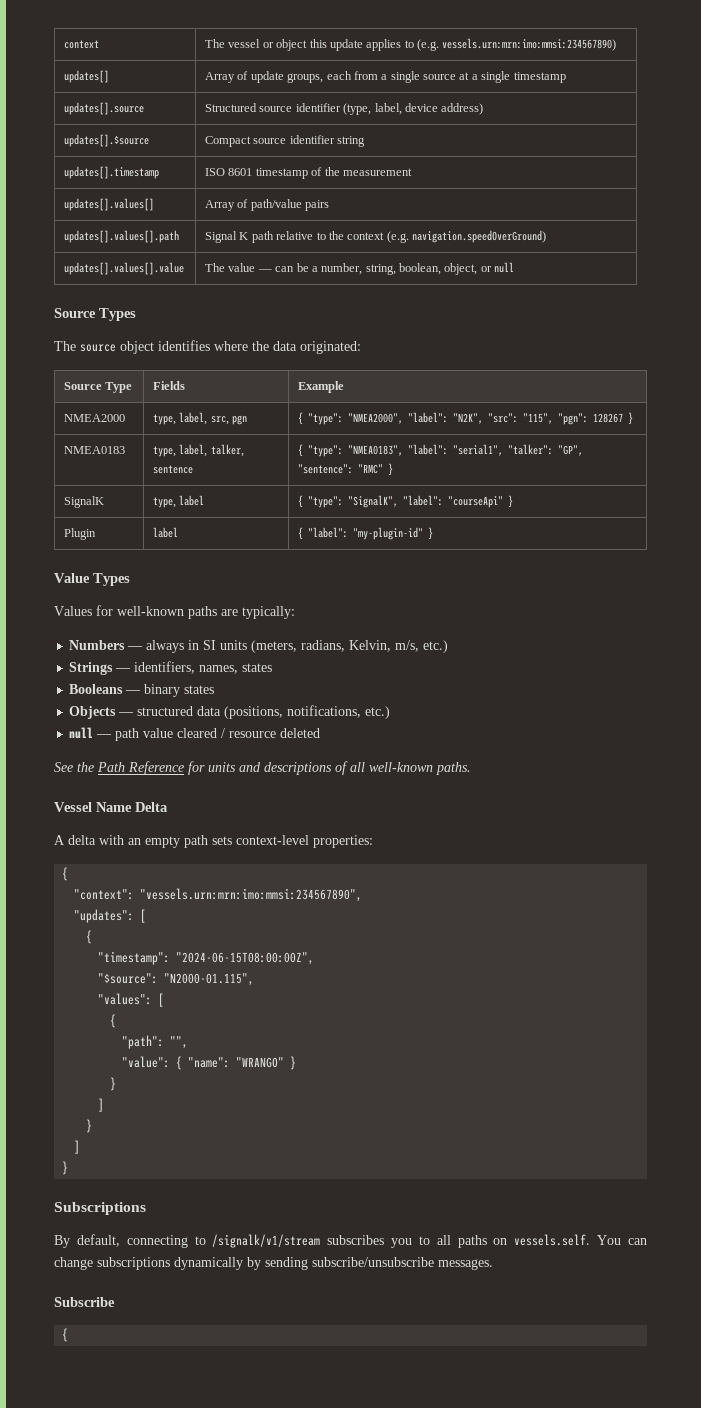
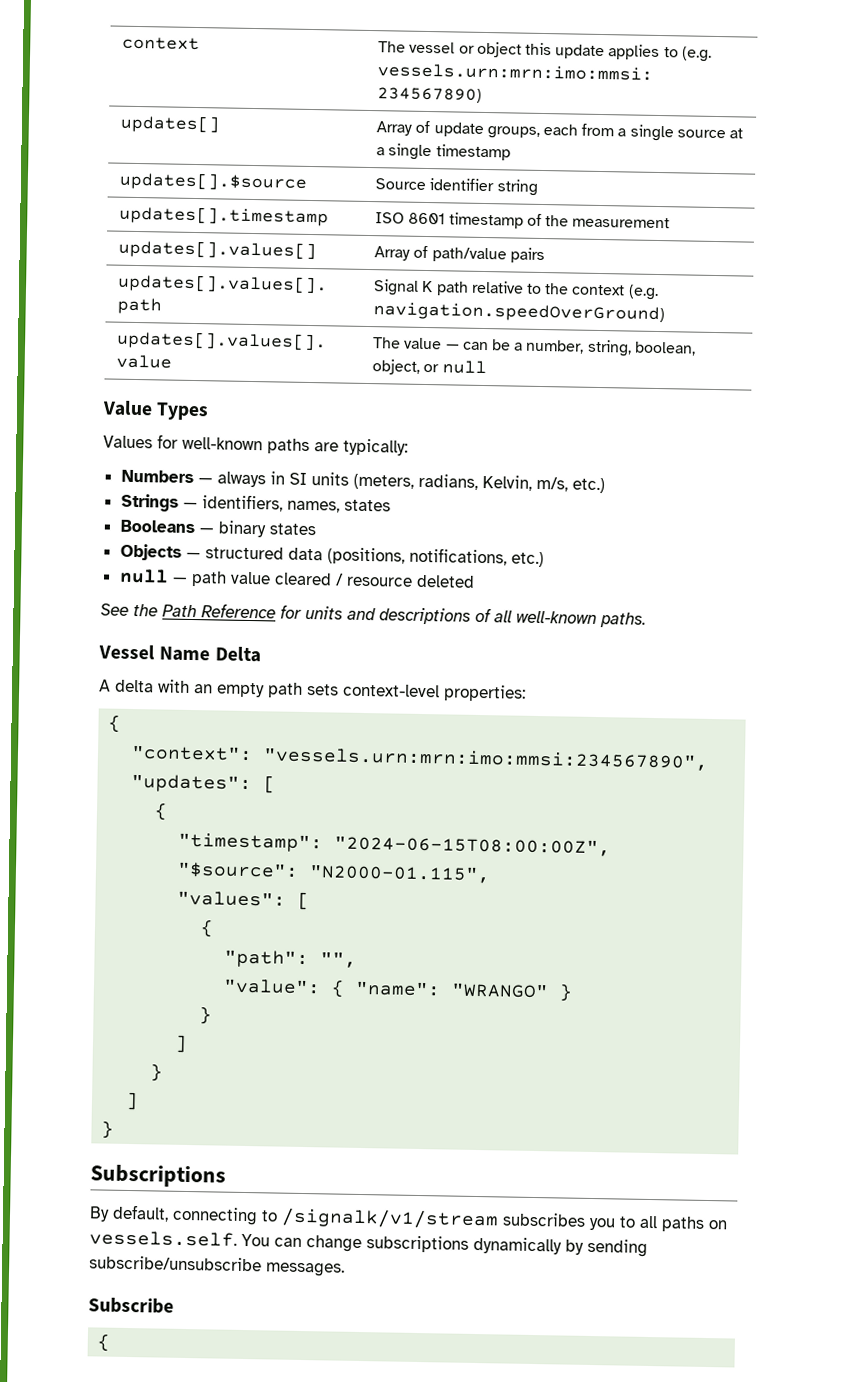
[64,102,145,115] [205,103,484,115] // updates[].source | Structured source identifier (type, label, device address) -> (511, 152) none
[205,136,287,147] Compact source -> [375,178,427,190] Source
[54,308,136,321] [54,340,361,354] [64,382,133,393] [153,381,186,390] [298,381,345,393] [64,414,126,422] [153,412,248,425] [298,412,634,425] [64,446,126,454] [153,444,244,457] [153,465,194,474] [298,444,584,457] [298,463,394,476] [64,496,105,508] [153,495,205,508] [298,495,514,508] [64,528,97,540] [153,527,179,538] [298,527,434,540] // Source Types // The source object identifies where the data originated: // Source Type | Fields | Example // NMEA2000 | type, label, src, pgn | { "type": "NMEA2000", "label": "N2K", "src": "115", "pgn": 128267 } // NMEA0183 | type, label, talker, sentence | { "type": "NMEA0183", "label": "serial1", "talker": "GP", "sentence": "RMC" } // SignalK | type, label | { "type": "SignalK", "label": "courseApi" } // Plugin | label | { "label": "my-plugin-id" } -> (487, 367) none

